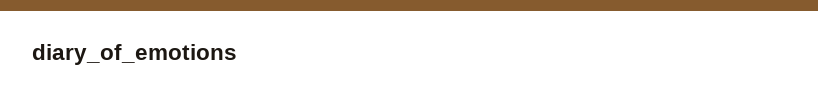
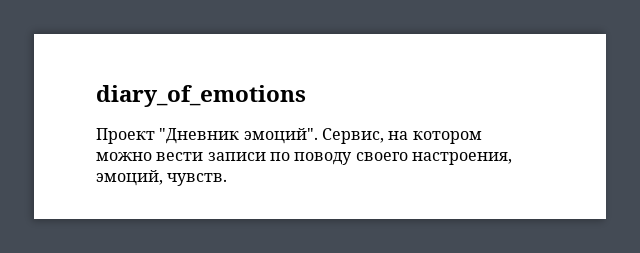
(237, 54) none -> [96,128,482,144] [96,152,512,165] [96,170,228,186] // Проект "Дневник эмоций". Сервис, на котором можно вести записи по поводу своего настроения, эмоций, чувств.

